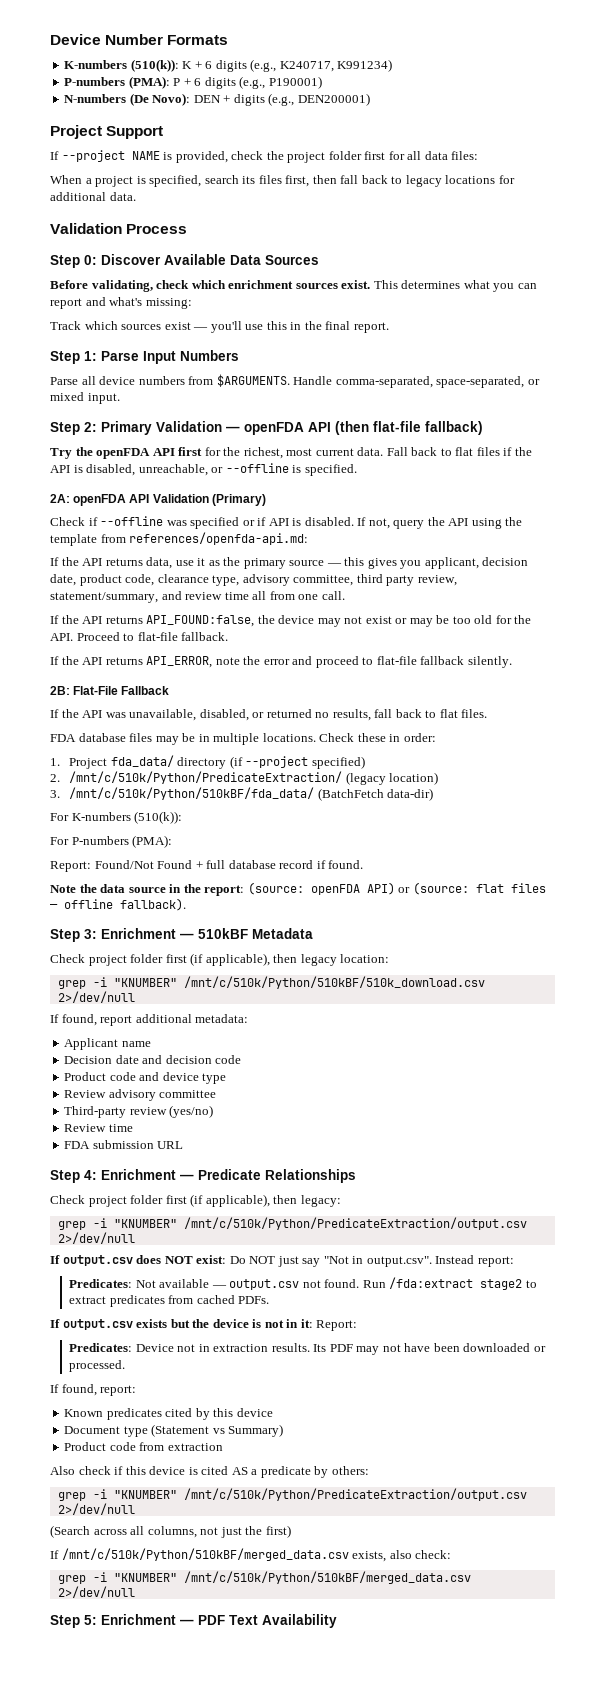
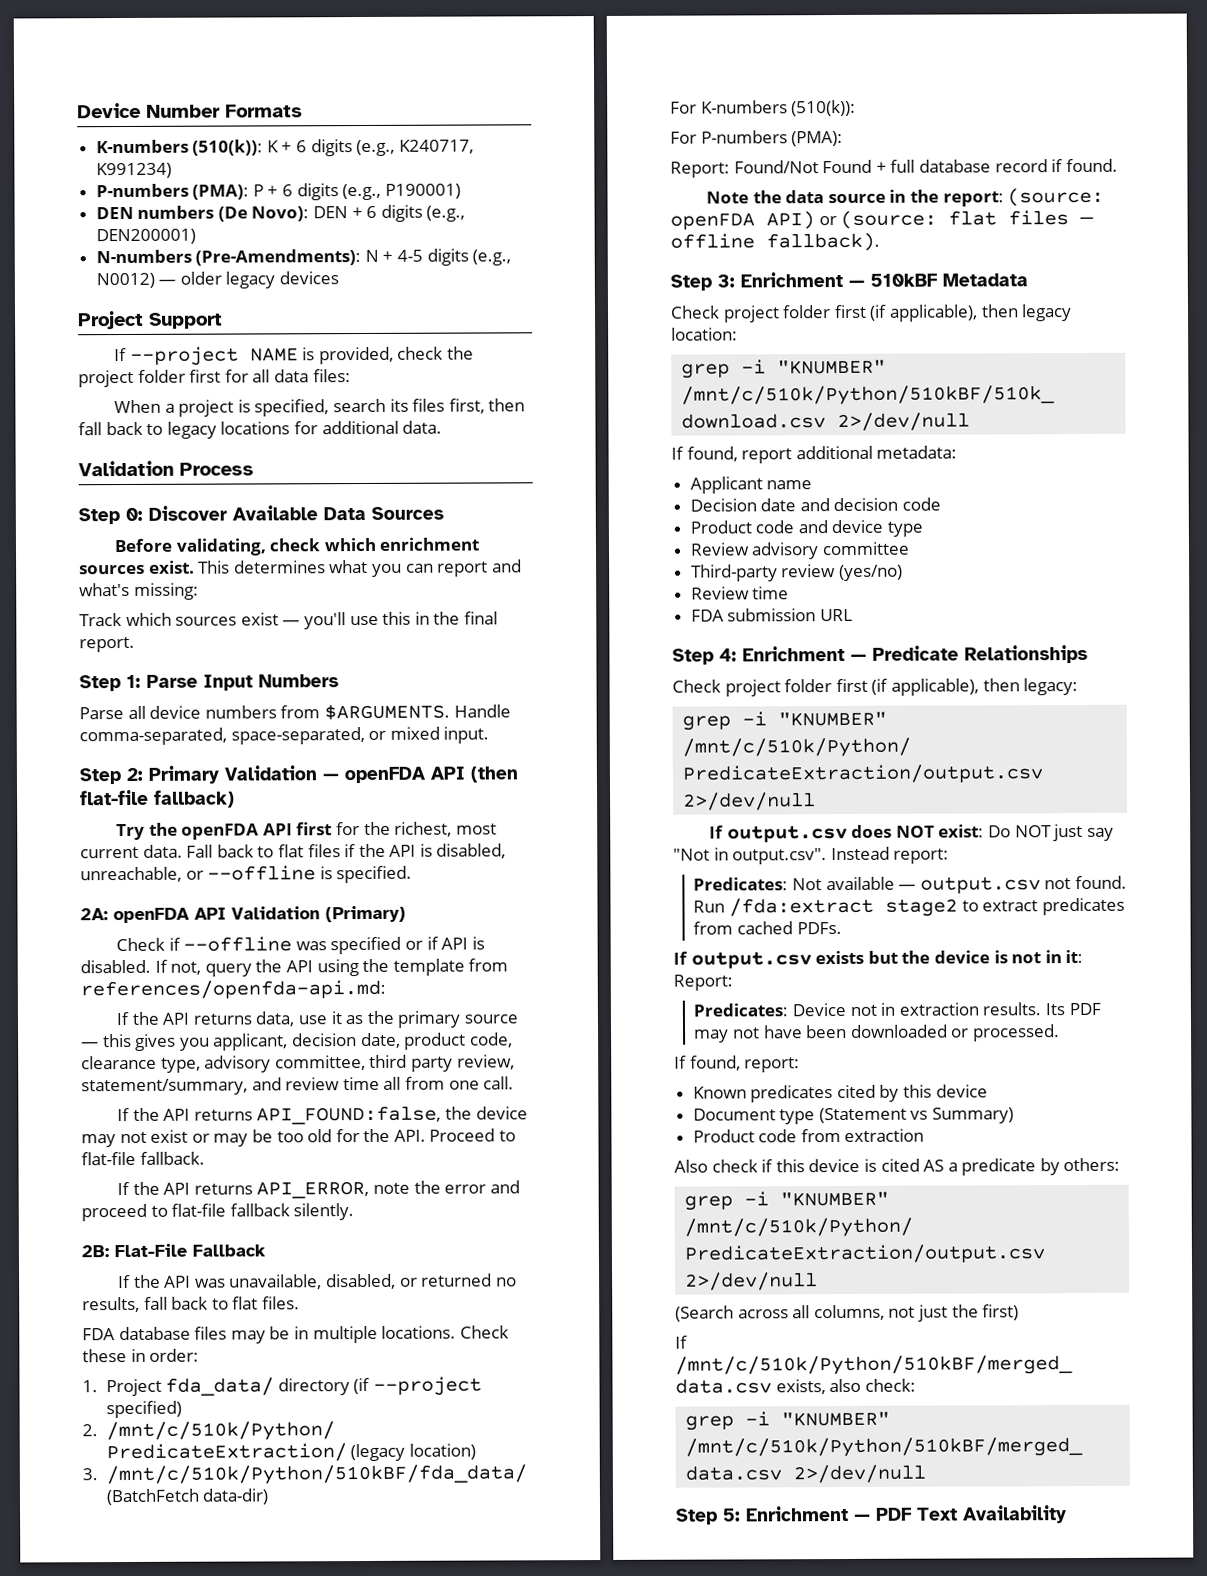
[64,94,127,103] N-numbers -> [95,205,215,220] DEN numbers
(231, 99) none -> [366,205,378,218] 6
(370, 99) none -> [95,248,512,266] [95,271,340,289] // N-numbers (Pre-Amendments): N + 4-5 digits (e.g., N0012) — older legacy devices

